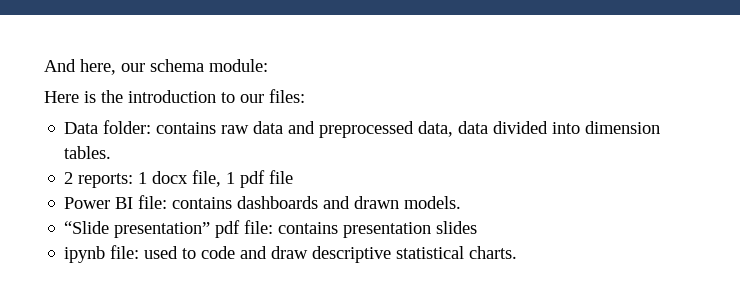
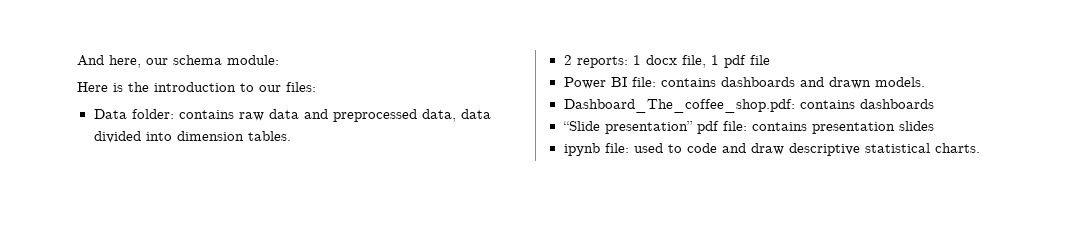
(462, 202) none -> [563,99,934,113] // Dashboard_The_coffee_shop.pdf: contains dashboards

